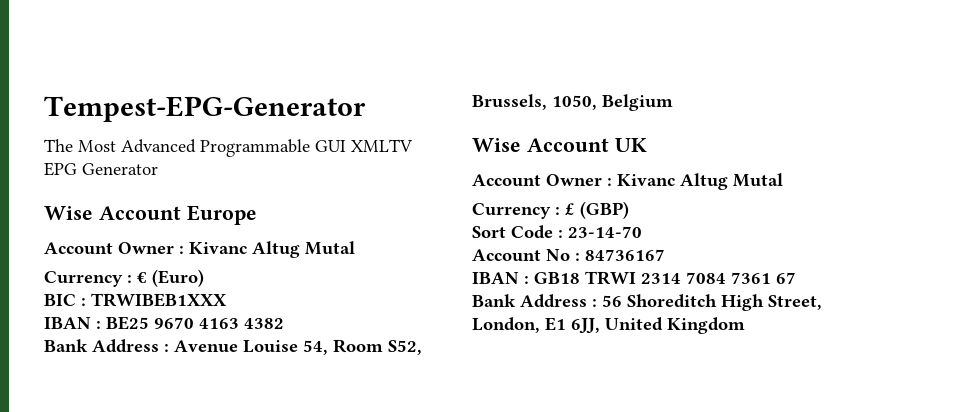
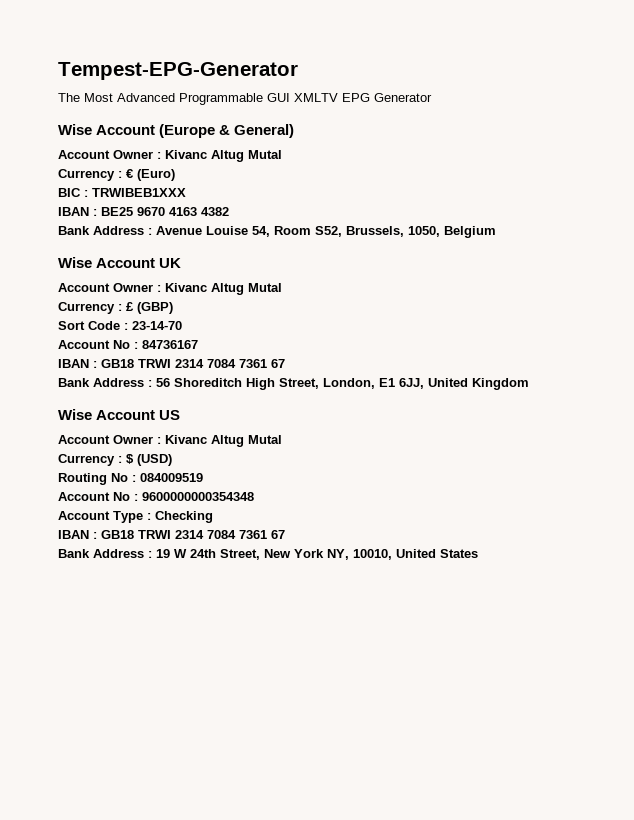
[186,205,257,225] Europe -> [159,124,295,138] (Europe & General)
(745, 325) none -> [58,409,181,420] [58,435,282,447] [58,454,172,466] [58,473,203,485] [58,492,254,501] [58,511,213,523] [58,530,285,539] [58,549,478,560] // Wise Account US // Account Owner : Kivanc Altug Mutal // Currency : $ (USD) // Routing No : 084009519 // Account No : 9600000000354348 // Account Type : Checking // IBAN : GB18 TRWI 2314 7084 7361 67 // Bank Address : 19 W 24th Street, New York NY, 10010, United States

